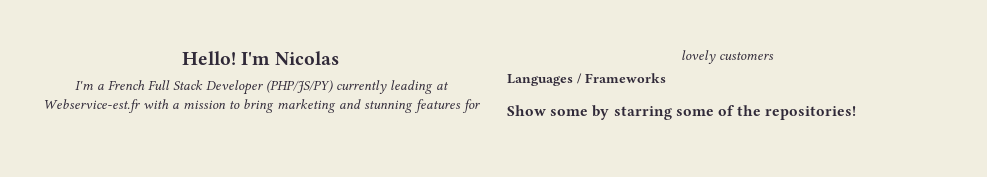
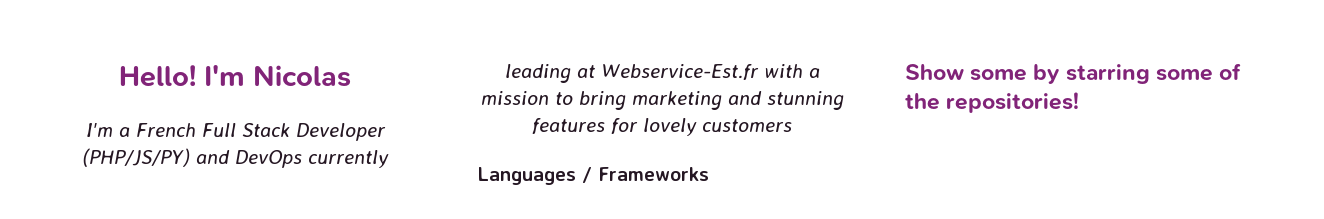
(333, 86) none -> [196,150,302,168] and DevOps
[42,99,140,113] Webservice-est.fr -> [600,64,759,80] Webservice-Est.fr

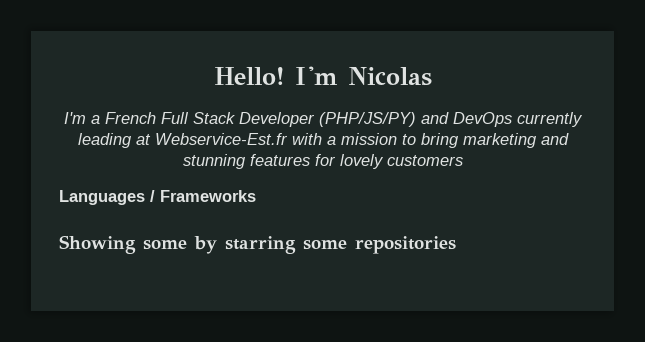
[905,64,964,80] Show -> [59,235,136,254] Showing
[1219,63,1242,80] [905,92,1080,113] of the repositories! -> [355,236,456,254] repositories

